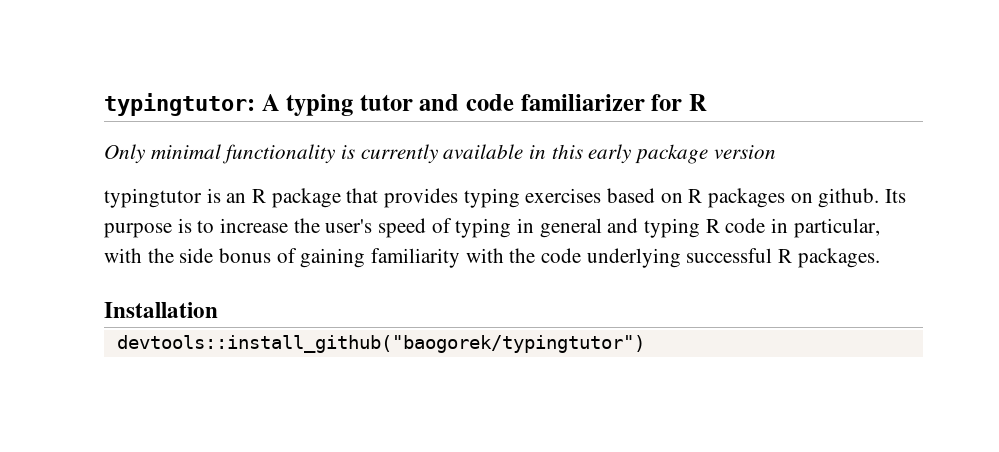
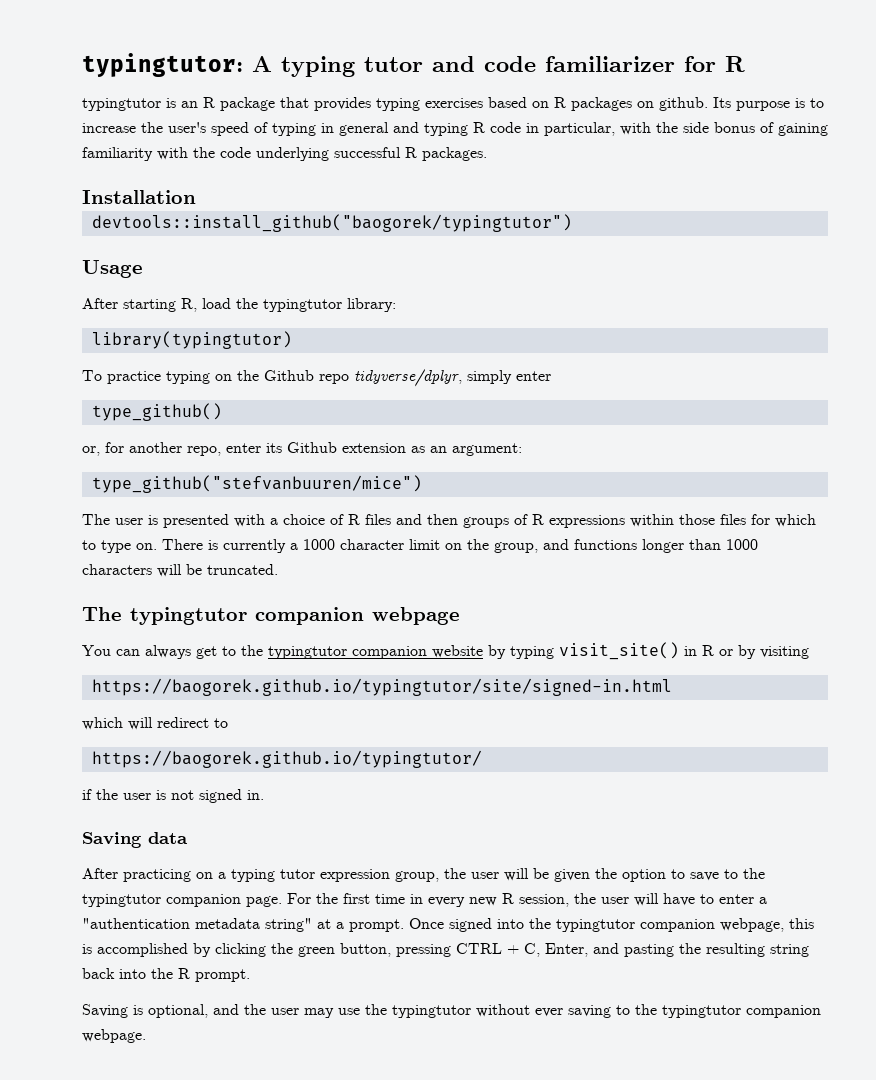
[104,144,776,164] // Only minimal functionality is currently available in this early package version -> (745, 64) none
(645, 344) none -> [82,260,143,278] [82,298,396,312] [91,331,292,349] [82,369,551,387] [91,403,222,421] [82,442,522,456] [91,475,422,493] [82,514,816,528] [82,539,758,553] [82,564,278,577] [82,607,460,625] [82,642,809,660] [91,678,672,696] [82,717,228,730] [91,750,482,768] [82,789,264,803] [82,832,188,848] [82,868,765,882] [82,893,767,907] [82,918,814,932] [82,943,809,957] [82,968,250,982] [82,1004,821,1018] [82,1029,146,1043] // Usage // After starting R, load the typingtutor library: // library(typingtutor) // To practice typing on the Github repo tidyverse/dplyr, simply enter // type_github() // or, for another repo, enter its Github extension as an argument: // type_github("stefvanbuuren/mice") // The user is presented with a choice of R files and then groups of R expressions within those files for which to type on. There is currently a 1000 character limit on the group, and functions longer than 1000 characters will be truncated. // The typingtutor companion webpage // You can always get to the typingtutor companion website by typing visit_site() in R or by visiting // https://baogorek.github.io/typingtutor/site/signed-in.html // which will redirect to // https://baogorek.github.io/typingtutor/ // if the user is not signed in. // Saving data // After practicing on a typing tutor expression group, the user will be given the option to save to the typingtutor companion page. For the first time in every new R session, the user will have to enter a "authentication metadata string" at a prompt. Once signed into the typingtutor companion webpage, this is accomplished by clicking the green button, pressing CTRL + C, Enter, and pasting the resulting string back into the R prompt. // Saving is optional, and the user may use the typingtutor without ever saving to the typingtutor companion webpage.

